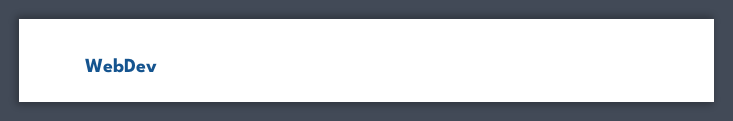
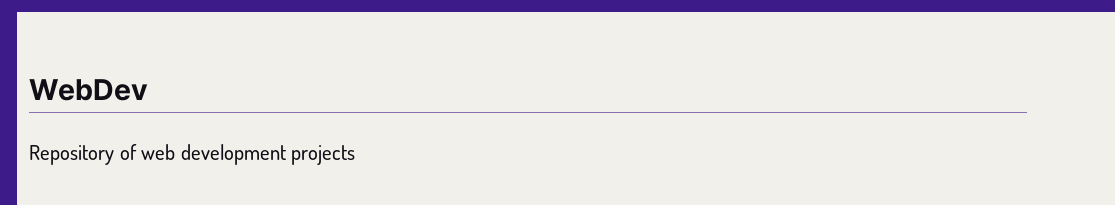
(157, 65) none -> [29,144,356,165] // Repository of web development projects

